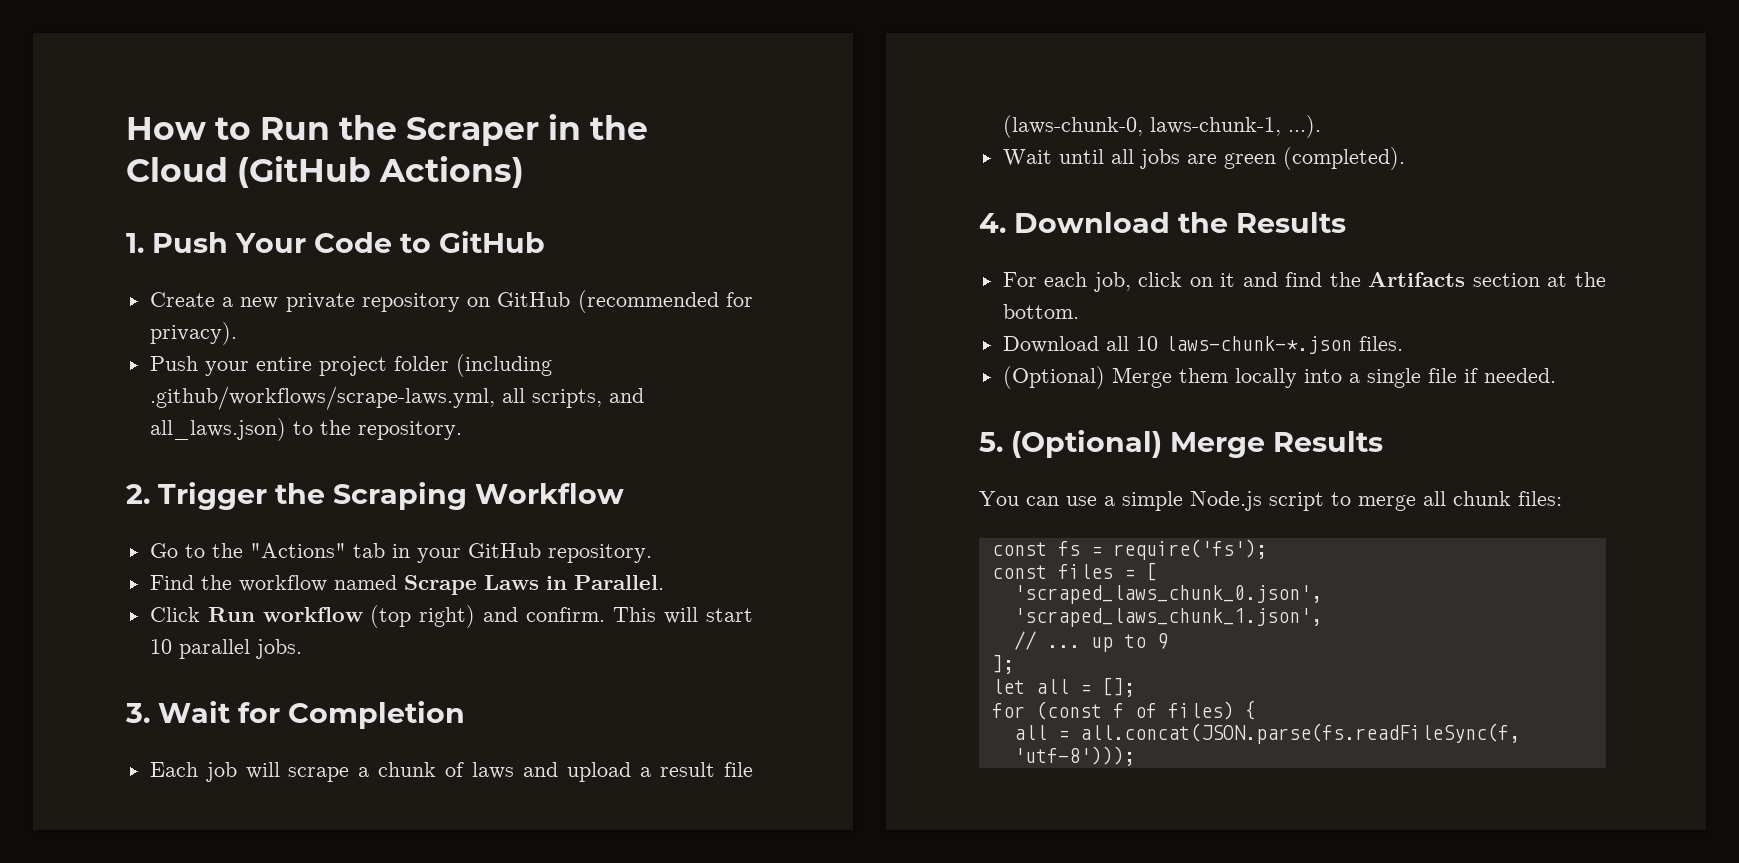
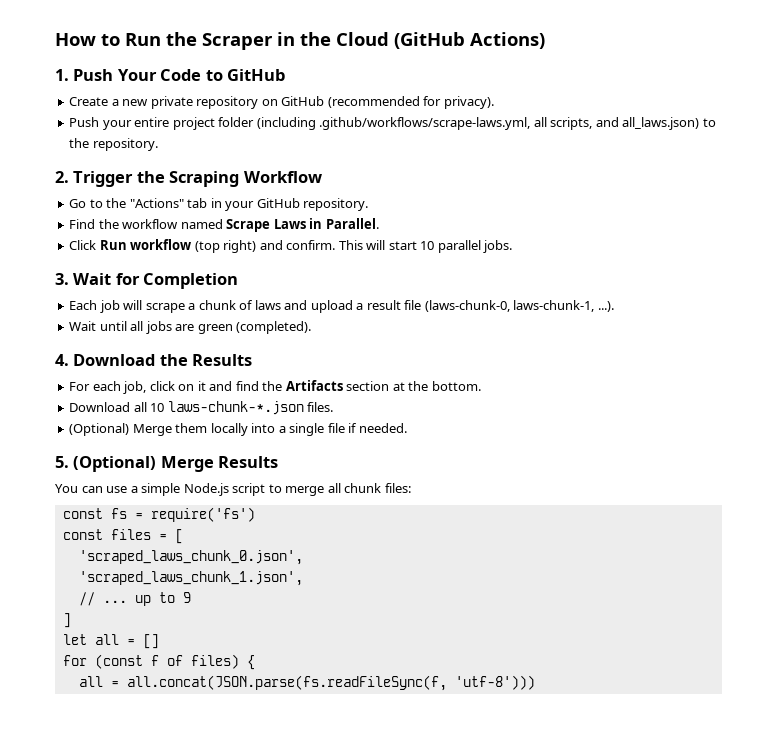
[1112,539,1267,560] require('fs'); -> [150,507,255,522] require('fs')
[991,654,1014,674] ]; -> [62,613,71,628] ]
[1101,677,1135,697] []; -> [142,634,159,649] []
[1013,746,1135,766] 'utf-8'))); -> [454,675,535,690] 'utf-8')))

